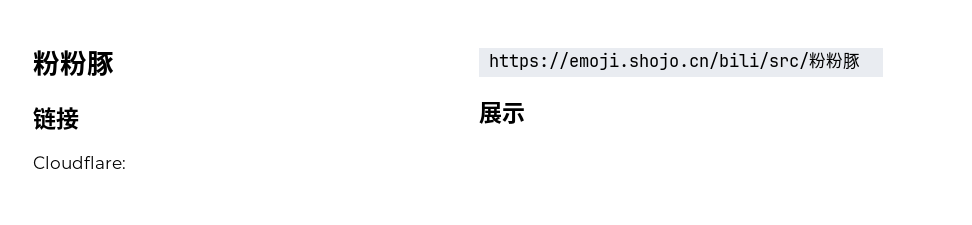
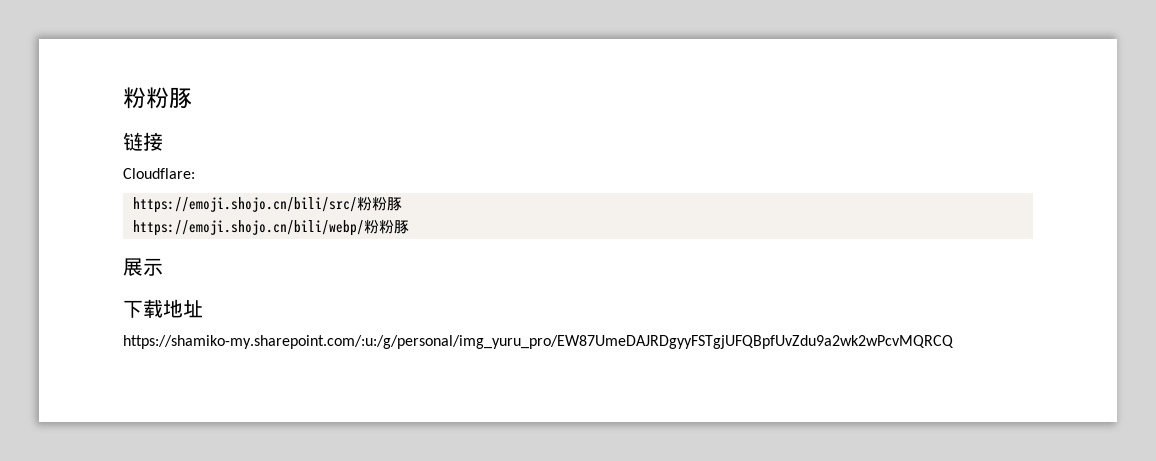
(861, 61) none -> [132,219,409,236] // https://emoji.shojo.cn/bili/webp/粉粉豚
(525, 113) none -> [123,299,203,318] [123,335,954,349] // 下载地址 // https://shamiko-my.sharepoint.com/:u:/g/personal/img_yuru_pro/EW87UmeDAJRDgyyFSTgjUFQBpfUvZdu9a2wk2wPcvMQRCQ

